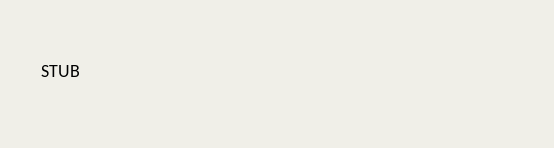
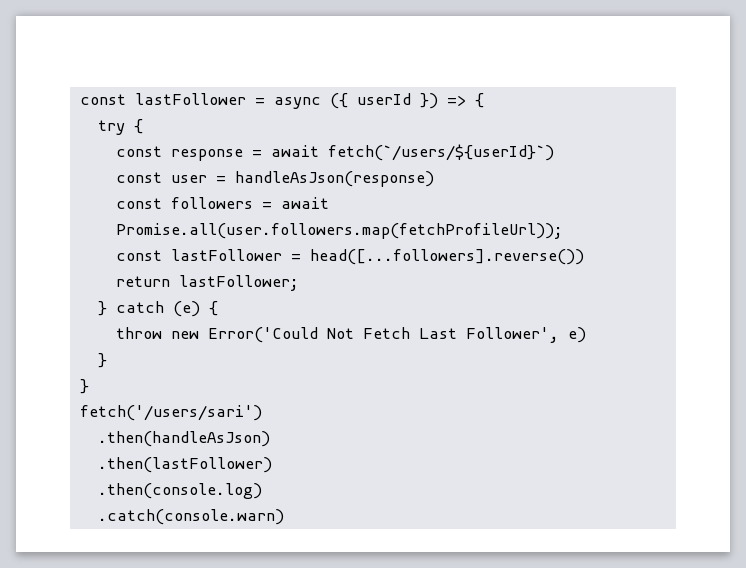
[41,65,80,77] STUB -> [79,93,484,109] [97,119,143,135] [115,144,554,161] [115,171,434,187] [115,197,329,209] [115,223,563,239] [115,249,584,265] [115,275,299,291] [97,301,218,317] [115,327,586,343] [97,353,107,368] [79,379,89,394] [79,405,262,421] [97,431,270,447] [97,457,272,473] [97,483,262,499] [97,509,284,525] const lastFollower = async ({ userId }) => { // try { // const response = await fetch(`/users/${userId}`) // const user = handleAsJson(response) // const followers = await Promise.all(user.followers.map(fetchProfileUrl)); // const lastFollower = head([...followers].reverse()) // return lastFollower; // } catch (e) { // throw new Error('Could Not Fetch Last Follower', e) // } // } // fetch('/users/sari') // .then(handleAsJson) // .then(lastFollower) // .then(console.log) // .catch(console.warn)

